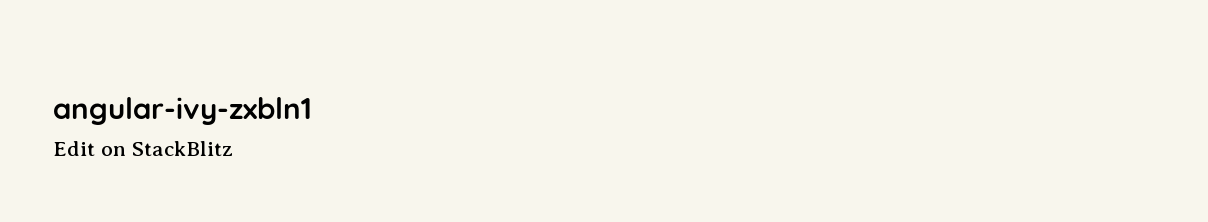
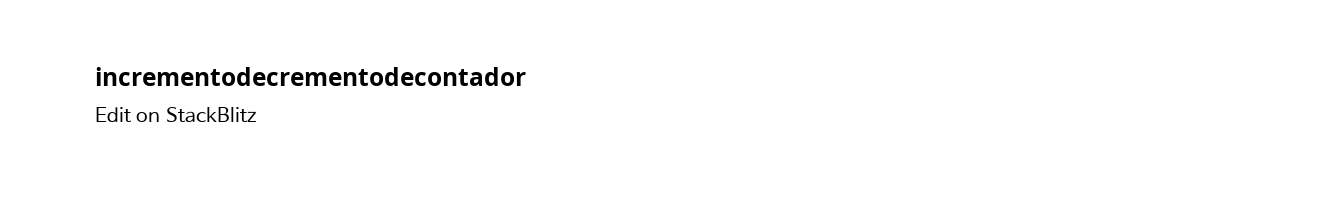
[53,97,312,125] angular-ivy-zxbln1 -> [95,67,526,86] incrementodecrementodecontador

